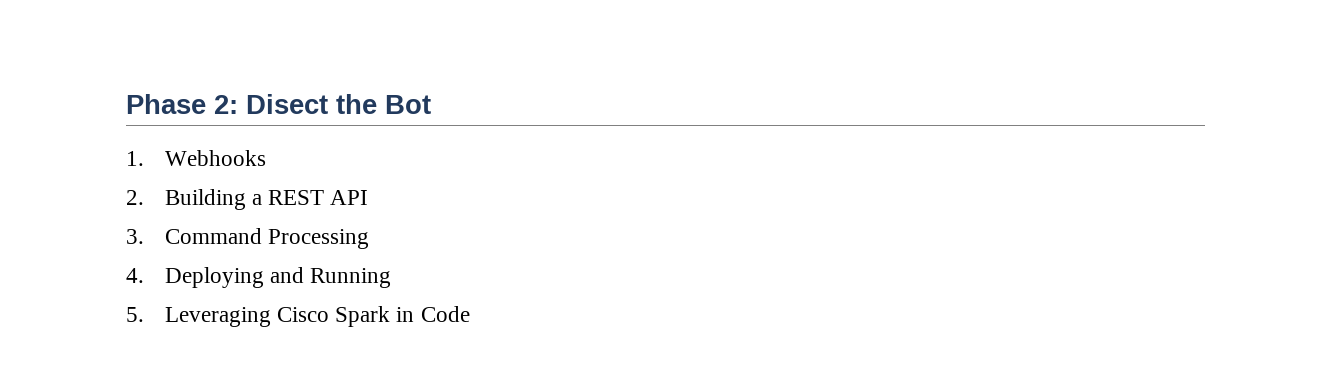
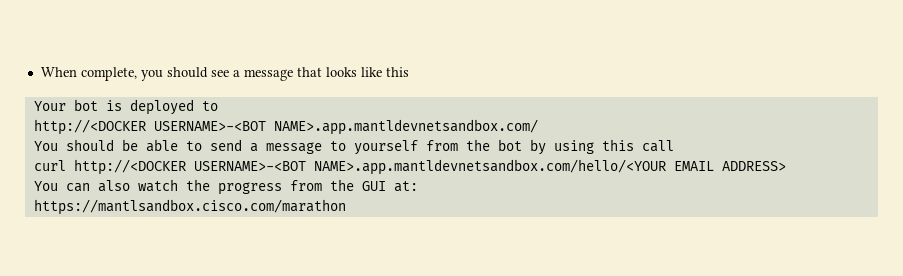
[126,94,431,114] [126,150,266,166] [126,189,369,210] [126,228,370,249] [126,267,392,288] [126,306,470,327] Phase 2: Disect the Bot // 1. Webhooks // 2. Building a REST API // 3. Command Processing // 4. Deploying and Running // 5. Leveraging Cisco Spark in Code -> [40,67,409,81] [33,99,218,115] [33,119,538,135] [33,139,674,155] [33,159,786,175] [33,179,418,195] [33,199,346,215] When complete, you should see a message that looks like this // Your bot is deployed to // http://<DOCKER USERNAME>-<BOT NAME>.app.mantldevnetsandbox.com/ // You should be able to send a message to yourself from the bot by using this call // curl http://<DOCKER USERNAME>-<BOT NAME>.app.mantldevnetsandbox.com/hello/<YOUR EMAIL ADDRESS> // You can also watch the progress from the GUI at: // https://mantlsandbox.cisco.com/marathon

